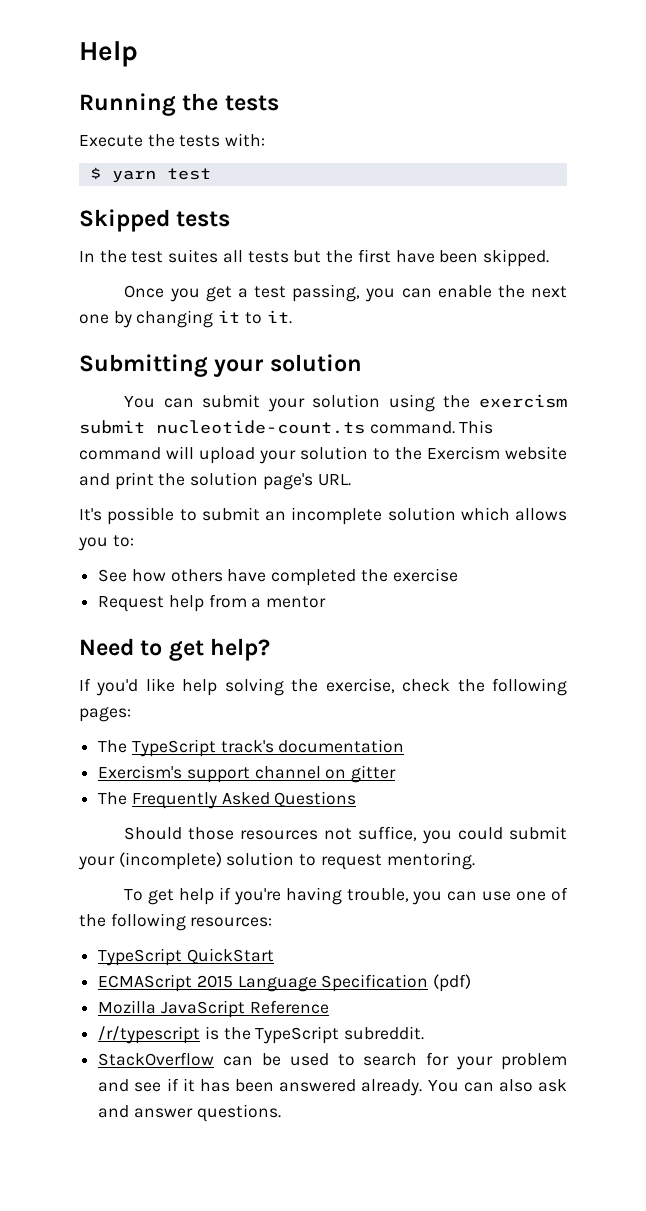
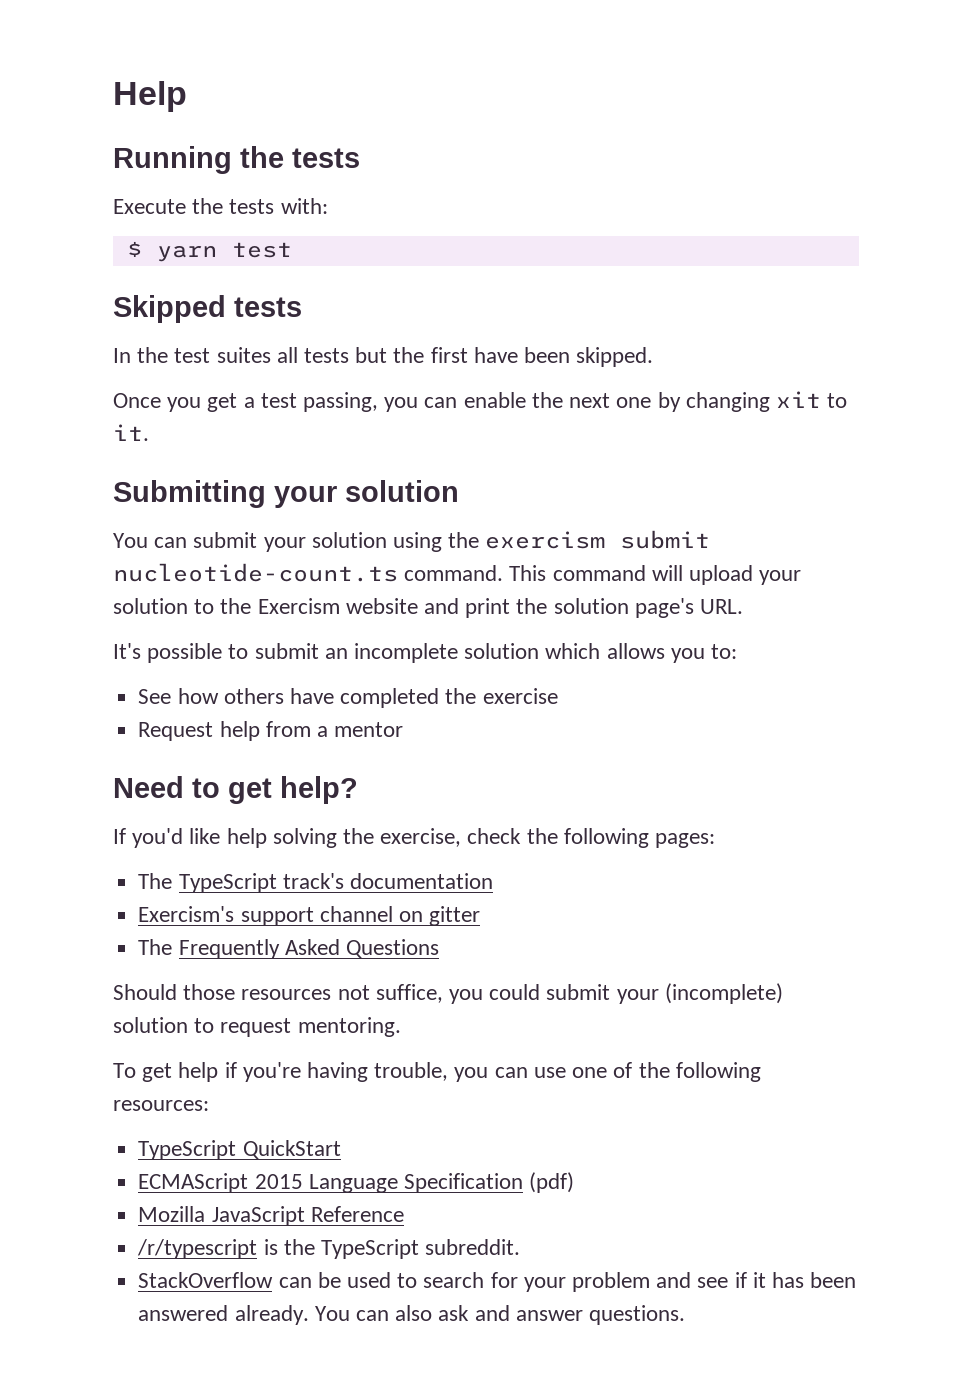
[218,310,241,323] it -> [775,391,821,408] xit

